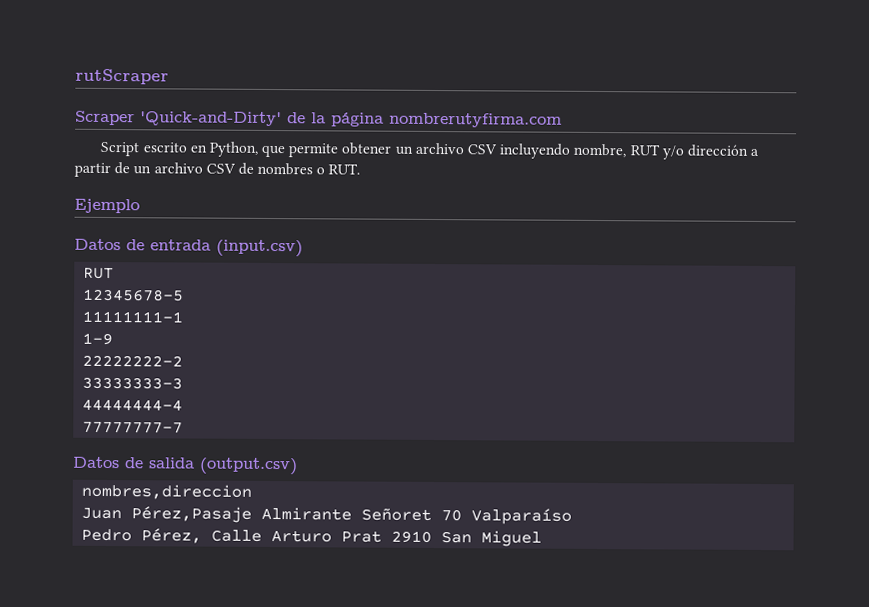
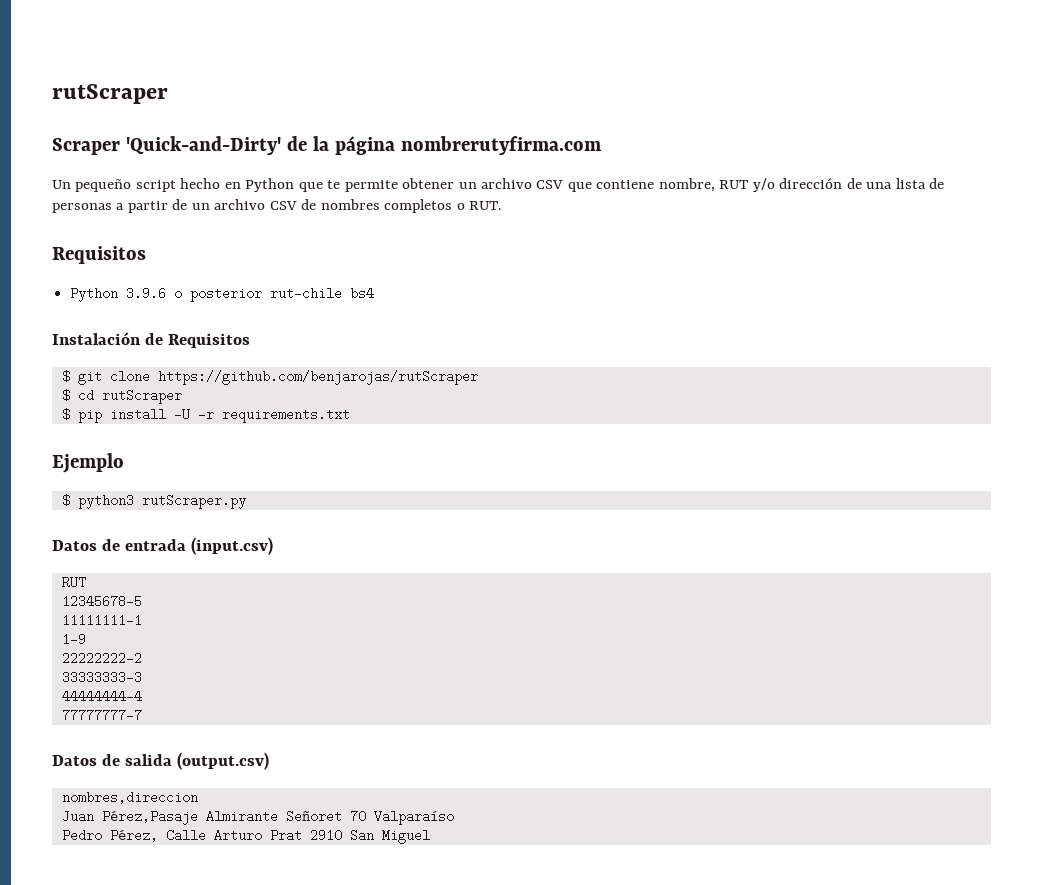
[100,141,286,158] Script escrito en Python, que -> [52,178,341,192] Un pequeño script hecho en Python que te
[499,143,571,159] incluyendo -> [567,180,655,192] que contiene
(748, 150) none -> [846,178,945,189] [52,203,112,213] de una lista de personas
(314, 169) none -> [384,199,453,213] completos
[74,198,140,214] Ejemplo -> [52,246,146,264] [70,287,375,302] [52,332,251,348] [61,370,478,385] [61,389,182,404] [61,408,350,423] [52,453,124,473] [61,494,246,509] Requisitos // Python 3.9.6 o posterior rut-chile bs4 // Instalación de Requisitos // $ git clone https://github.com/benjarojas/rutScraper // $ cd rutScraper // $ pip install -U -r requirements.txt // Ejemplo // $ python3 rutScraper.py

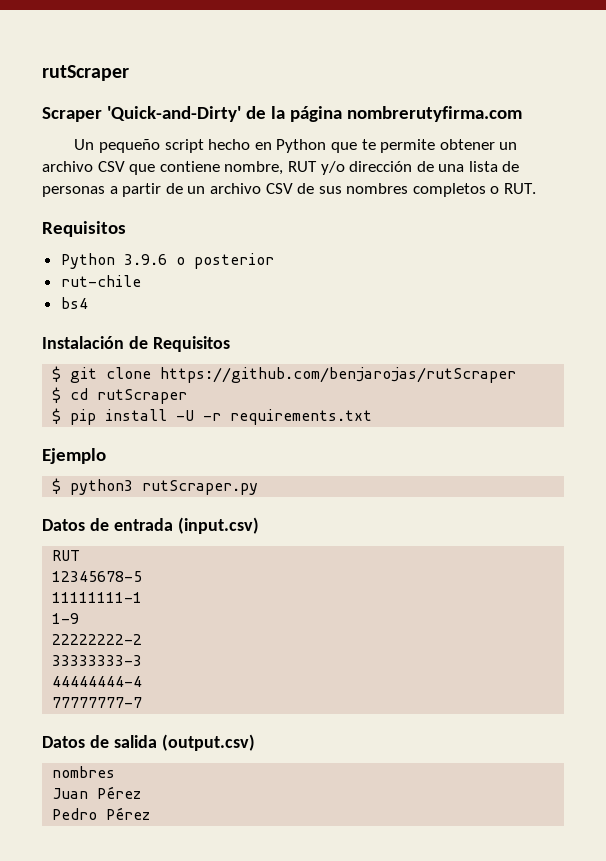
(317, 204) none -> [318,186,342,194] sus
(263, 294) none -> (274, 261) //
(343, 293) none -> (141, 281) //
[61,791,198,804] nombres,direccion -> [52,766,116,778] nombres
[101,810,454,825] [61,829,430,844] Pérez,Pasaje Almirante Señoret 70 Valparaíso // Pedro Pérez, Calle Arturo Prat 2910 San Miguel -> [97,786,142,799] [52,807,151,820] Pérez // Pedro Pérez

